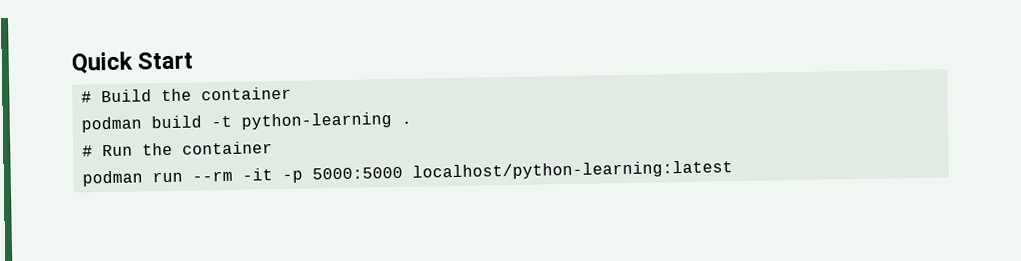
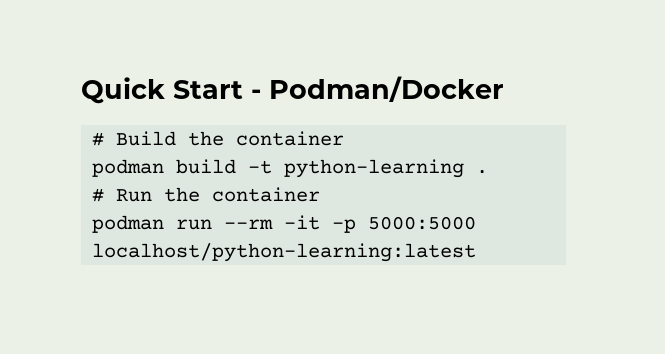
(194, 60) none -> [251,76,504,102] - Podman/Docker

